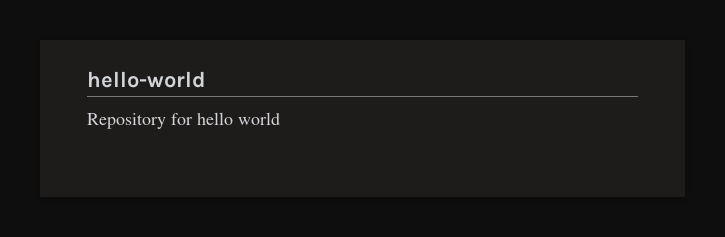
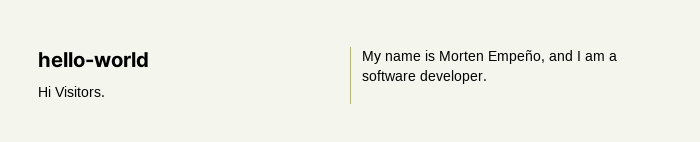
[87,112,280,129] Repository for hello world -> [38,86,105,97] [362,50,617,64] [362,70,487,84] Hi Visitors. // My name is Morten Empeño, and I am a software developer.

